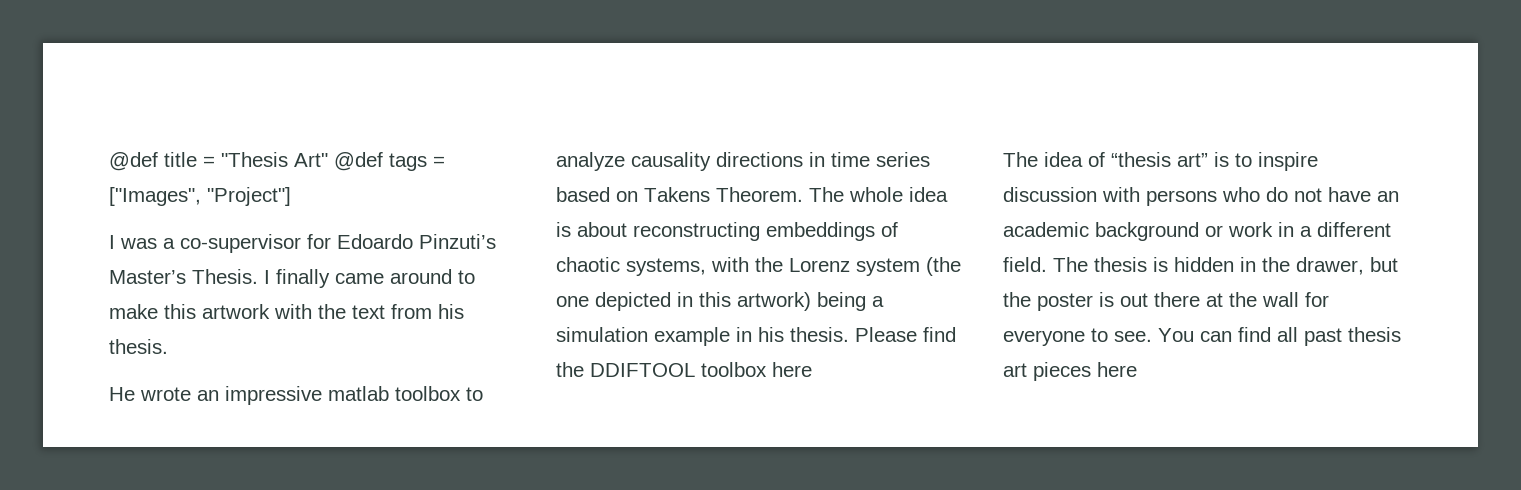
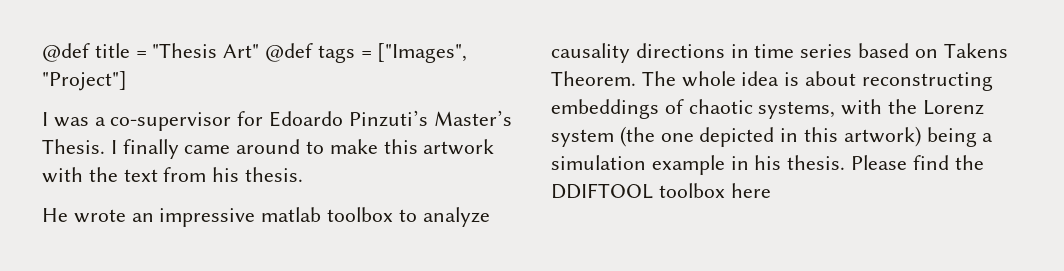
[1003,152,1318,171] [1003,187,1399,206] [1003,222,1391,241] [1003,257,1398,275] [1003,292,1329,311] [1003,327,1401,346] [1003,362,1137,381] // The idea of “thesis art” is to inspire discussion with persons who do not have an academic background or work in a different field. The thesis is hidden in the drawer, but the poster is out there at the wall for everyone to see. You can find all past thesis art pieces here -> (771, 190) none

